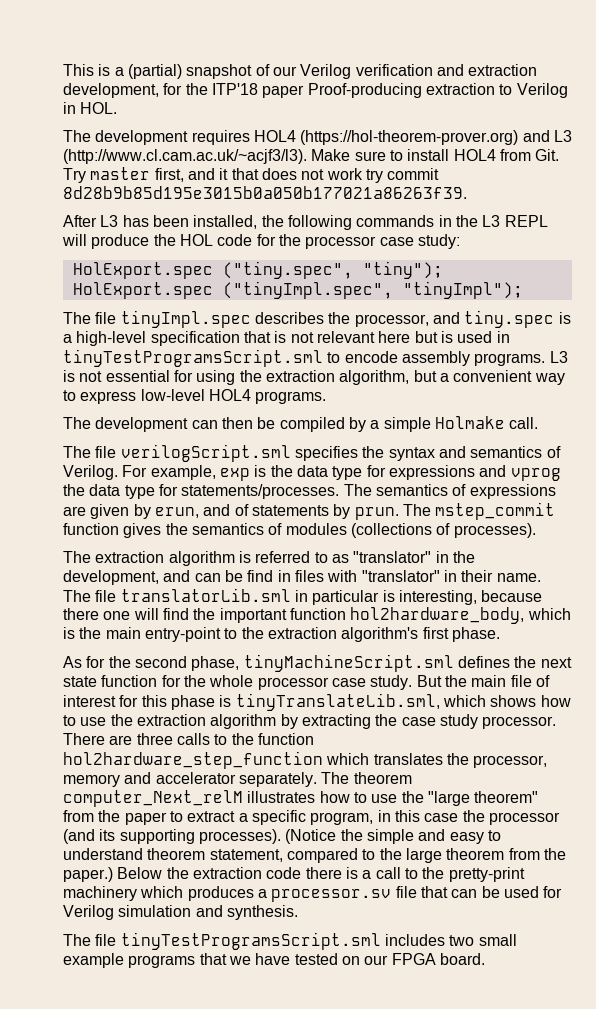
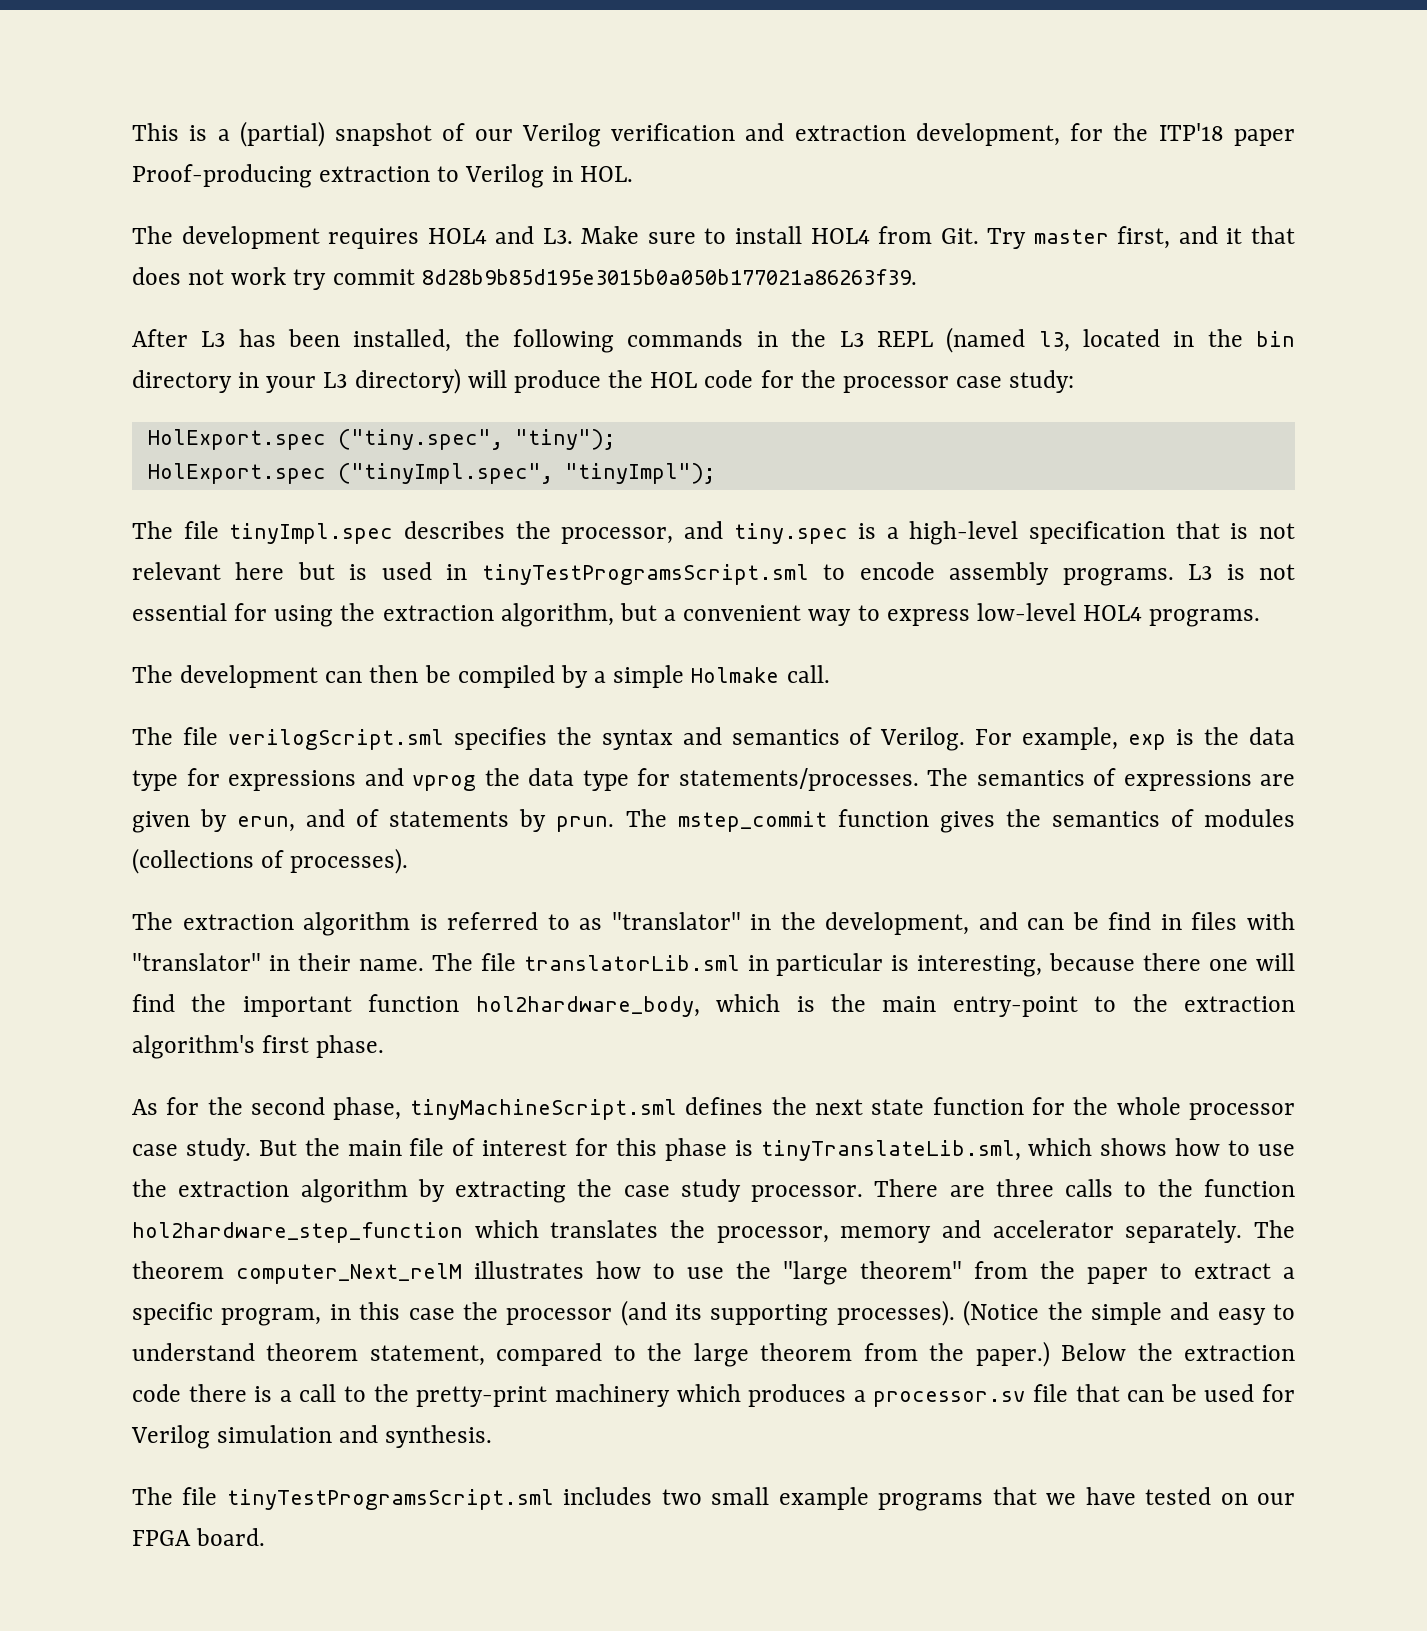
[300,130,572,145] [63,149,307,164] (https://hol-theorem-prover.org) and L3 (http://www.cl.cam.ac.uk/~acjf3/l3). -> [495,226,573,244] and L3.
(548, 221) none -> [946,327,1295,353] [132,368,461,394] (named l3, located in the bin directory in your L3 directory)

